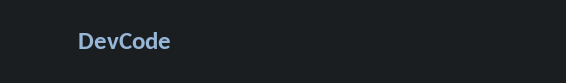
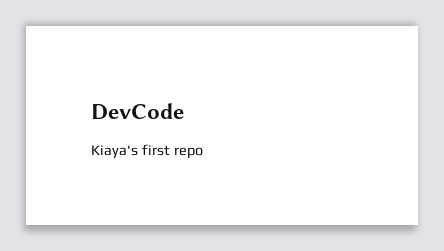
(171, 40) none -> [91,144,203,159] // Kiaya's first repo

